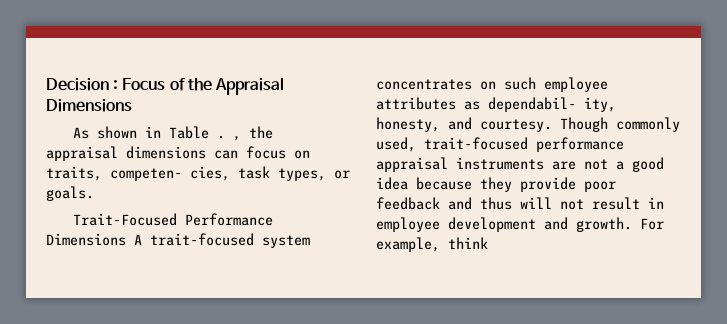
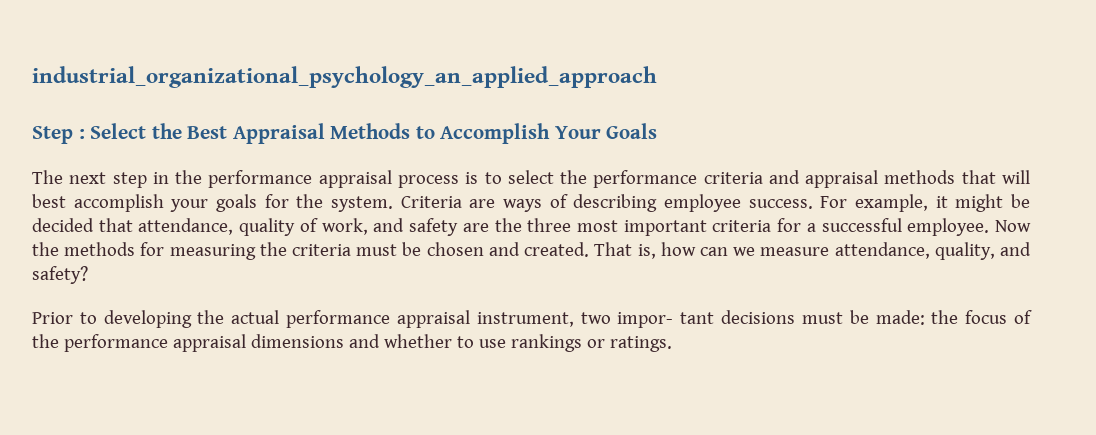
[46,77,284,95] [46,99,132,112] [72,126,273,141] [46,146,310,161] [46,166,350,181] [46,186,94,201] [72,213,273,226] [46,233,310,248] [376,77,608,92] [376,97,616,112] [376,117,680,132] [376,137,624,152] [376,157,664,172] [376,177,616,192] [376,197,664,210] [376,217,664,232] [376,237,488,252] Decision : Focus of the Appraisal Dimensions // As shown in Table . , the appraisal dimensions can focus on traits, competen- cies, task types, or goals. // Trait-Focused Performance Dimensions A trait-focused system concentrates on such employee attributes as dependabil- ity, honesty, and courtesy. Though commonly used, trait-focused performance appraisal instruments are not a good idea because they provide poor feedback and thus will not result in employee development and growth. For example, think -> [32,66,657,88] [32,123,658,144] [32,170,1031,188] [32,194,1030,212] [32,218,1031,236] [32,242,1031,260] [32,266,88,284] [32,310,1033,328] [32,334,672,352] industrial_organizational_psychology_an_applied_approach // Step : Select the Best Appraisal Methods to Accomplish Your Goals // The next step in the performance appraisal process is to select the performance criteria and appraisal methods that will best accomplish your goals for the system. Criteria are ways of describing employee success. For example, it might be decided that attendance, quality of work, and safety are the three most important criteria for a successful employee. Now the methods for measuring the criteria must be chosen and created. That is, how can we measure attendance, quality, and safety? // Prior to developing the actual performance appraisal instrument, two impor- tant decisions must be made: the focus of the performance appraisal dimensions and whether to use rankings or ratings.

